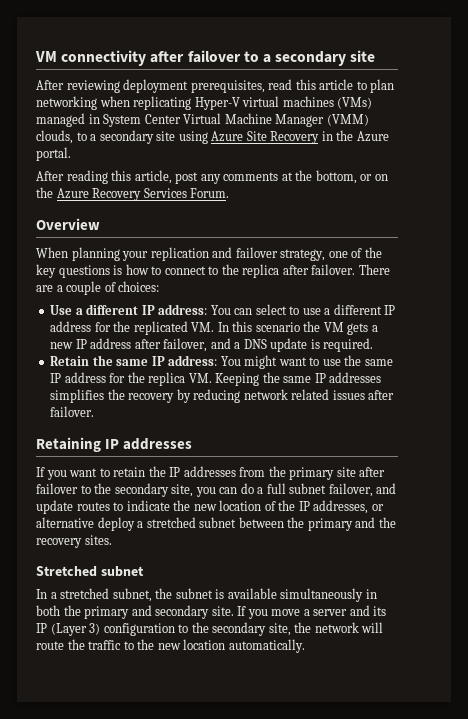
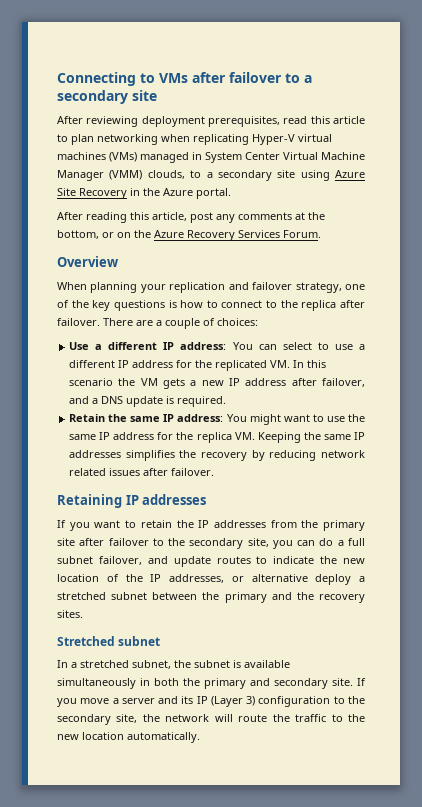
[35,50,147,66] VM connectivity -> [57,72,188,86] Connecting to VMs

